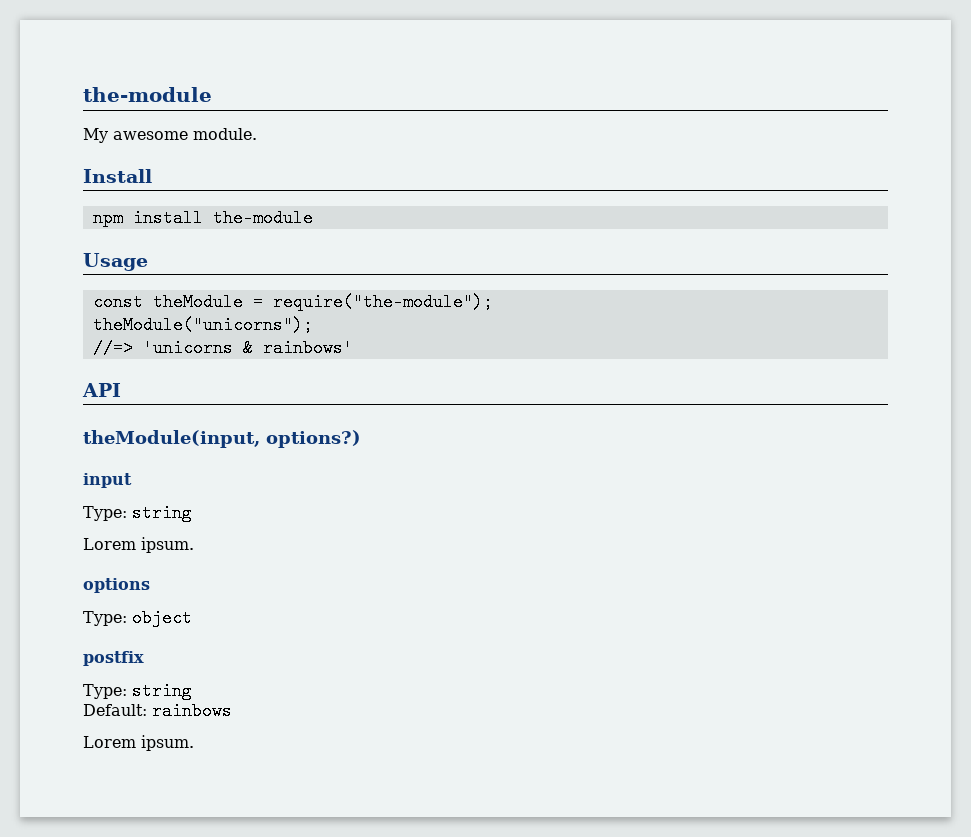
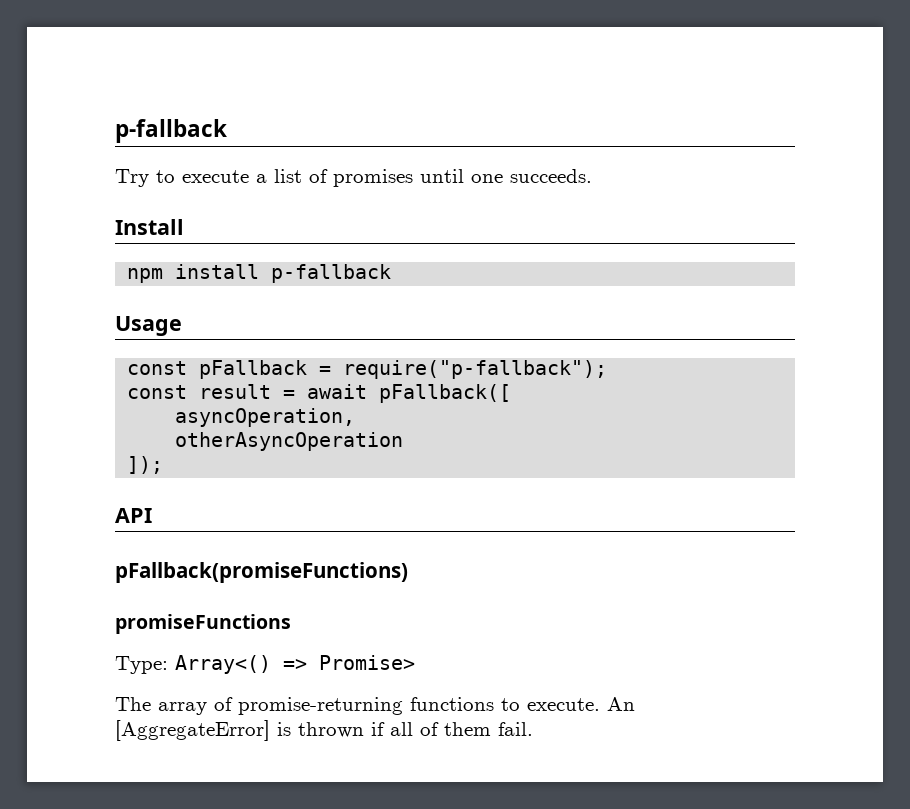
[83,87,212,102] [83,128,257,143] the-module // My awesome module. -> [115,119,227,143] [115,169,592,187] p-fallback // Try to execute a list of promises until one succeeds.
[212,209,313,227] the-module -> [271,264,392,283] p-fallback
[152,293,493,311] [92,316,313,334] [92,339,353,357] [82,383,121,397] [83,430,361,448] [83,473,132,488] [83,504,192,522] [83,537,194,553] [83,578,150,593] [83,609,192,627] [83,651,144,666] [83,682,192,700] [83,702,232,720] [83,735,194,751] theModule = require("the-module"); // theModule("unicorns"); // //=> 'unicorns & rainbows' // API // theModule(input, options?) // input // Type: string // Lorem ipsum. // options // Type: object // postfix // Type: string // Default: rainbows // Lorem ipsum. -> [199,360,608,379] [127,384,512,403] [175,408,356,427] [175,432,404,451] [127,456,164,474] [115,508,152,523] [115,562,408,583] [115,614,291,634] [115,655,415,674] [115,697,635,715] [115,720,533,741] pFallback = require("p-fallback"); // const result = await pFallback([ // asyncOperation, // otherAsyncOperation // ]); // API // pFallback(promiseFunctions) // promiseFunctions // Type: Array<() => Promise> // The array of promise-returning functions to execute. An [AggregateError] is thrown if all of them fail.

